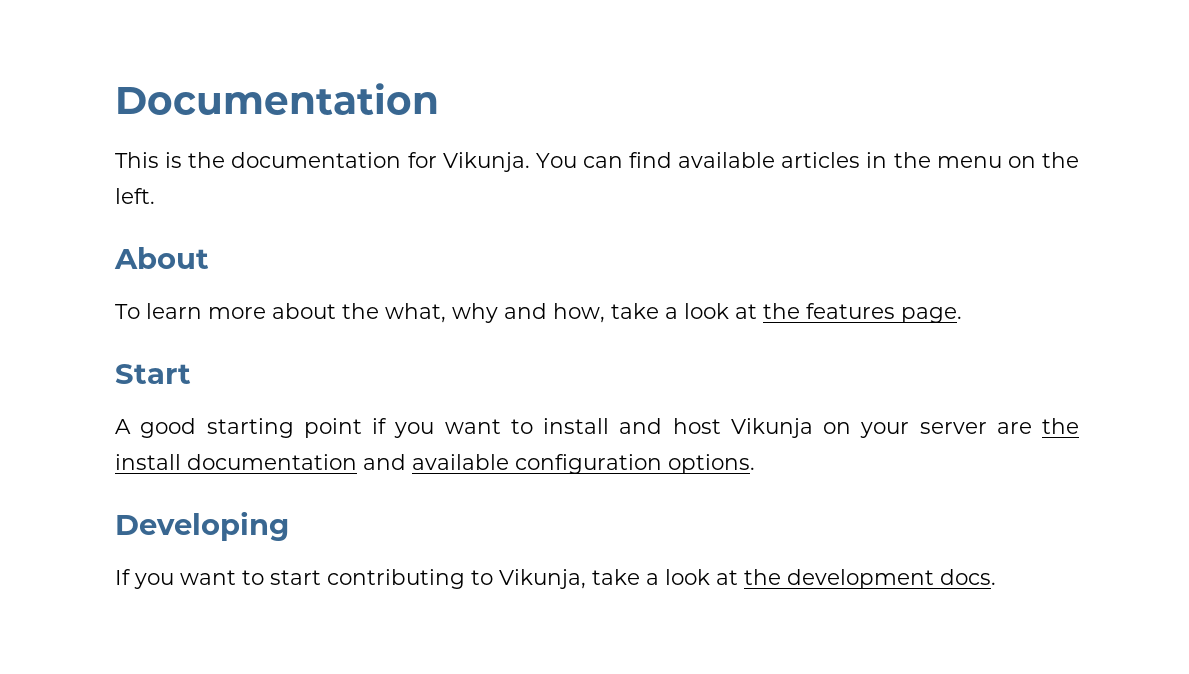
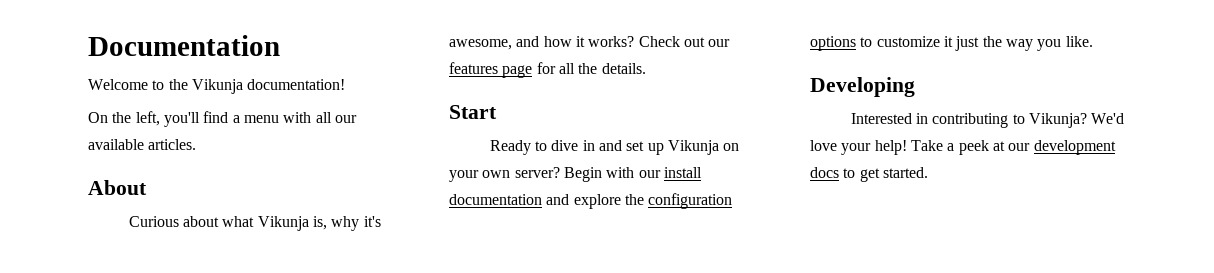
[115,152,1079,172] [115,188,155,204] [114,247,209,269] [115,303,962,323] [115,364,191,384] [115,418,1079,438] [115,454,755,474] [115,511,289,541] [115,569,996,589] This is the documentation for Vikunja. You can find available articles in the menu on the left. // About // To learn more about the what, why and how, take a look at the features page. // Start // A good starting point if you want to install and host Vikunja on your server are the install documentation and available configuration options. // Developing // If you want to start contributing to Vikunja, take a look at the development docs. -> [88,79,346,94] [88,111,357,127] [88,139,197,150] [88,180,147,195] [128,216,381,231] [449,36,731,50] [449,62,646,78] [449,105,497,119] [489,140,740,155] [449,167,702,182] [449,193,733,209] [810,36,1093,51] [810,77,915,97] [850,113,1125,128] [810,140,1116,155] [810,167,928,182] Welcome to the Vikunja documentation! // On the left, you'll find a menu with all our available articles. // About // Curious about what Vikunja is, why it's awesome, and how it works? Check out our features page for all the details. // Start // Ready to dive in and set up Vikunja on your own server? Begin with our install documentation and explore the configuration options to customize it just the way you like. // Developing // Interested in contributing to Vikunja? We'd love your help! Take a peek at our development docs to get started.

